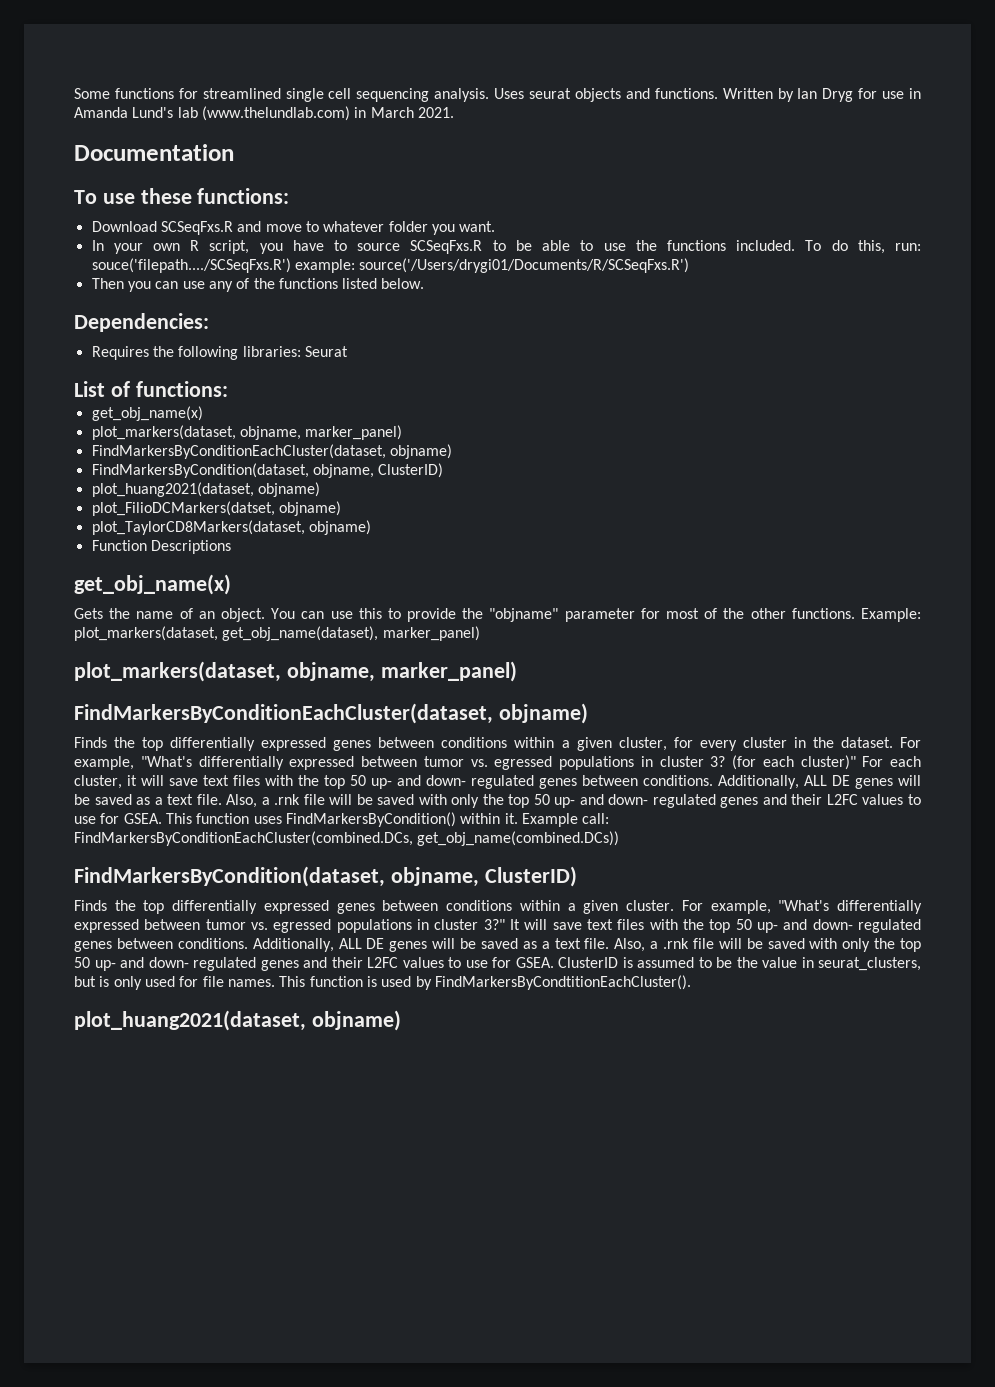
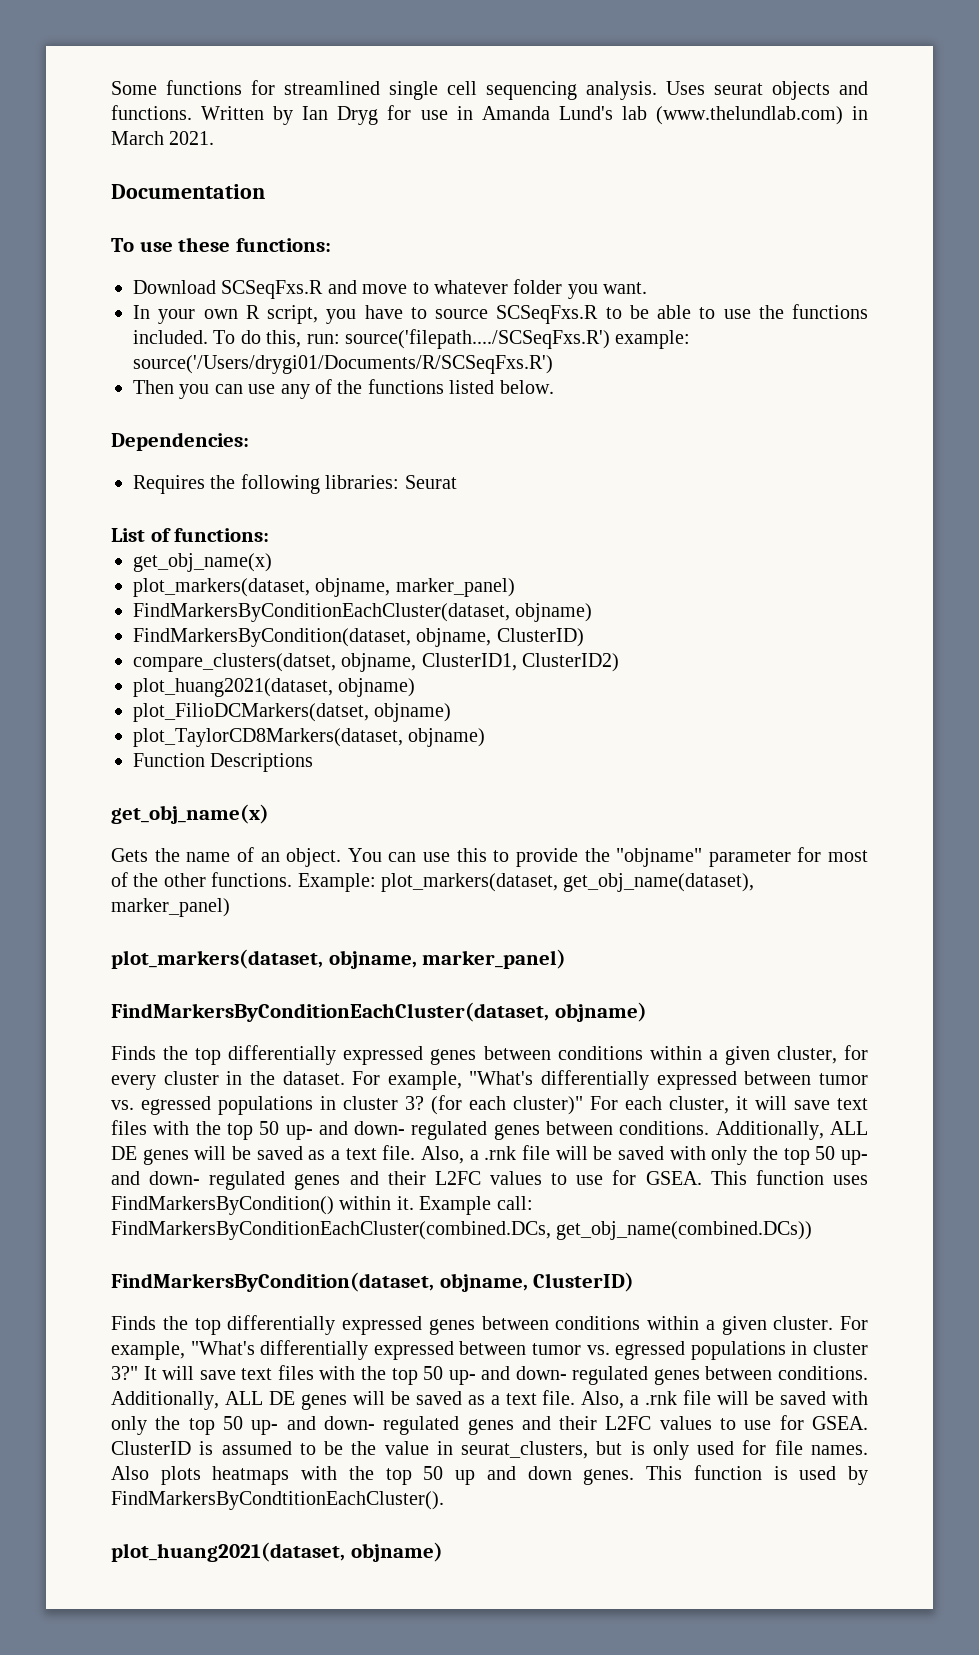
[91,258,291,273] souce('filepath..../SCSeqFxs.R') -> [345,329,610,349] source('filepath..../SCSeqFxs.R')
(444, 470) none -> [133,653,620,672] // compare_clusters(datset, objname, ClusterID1, ClusterID2)
(275, 983) none -> [111,1466,635,1485] Also plots heatmaps with the top 50 up and down genes.

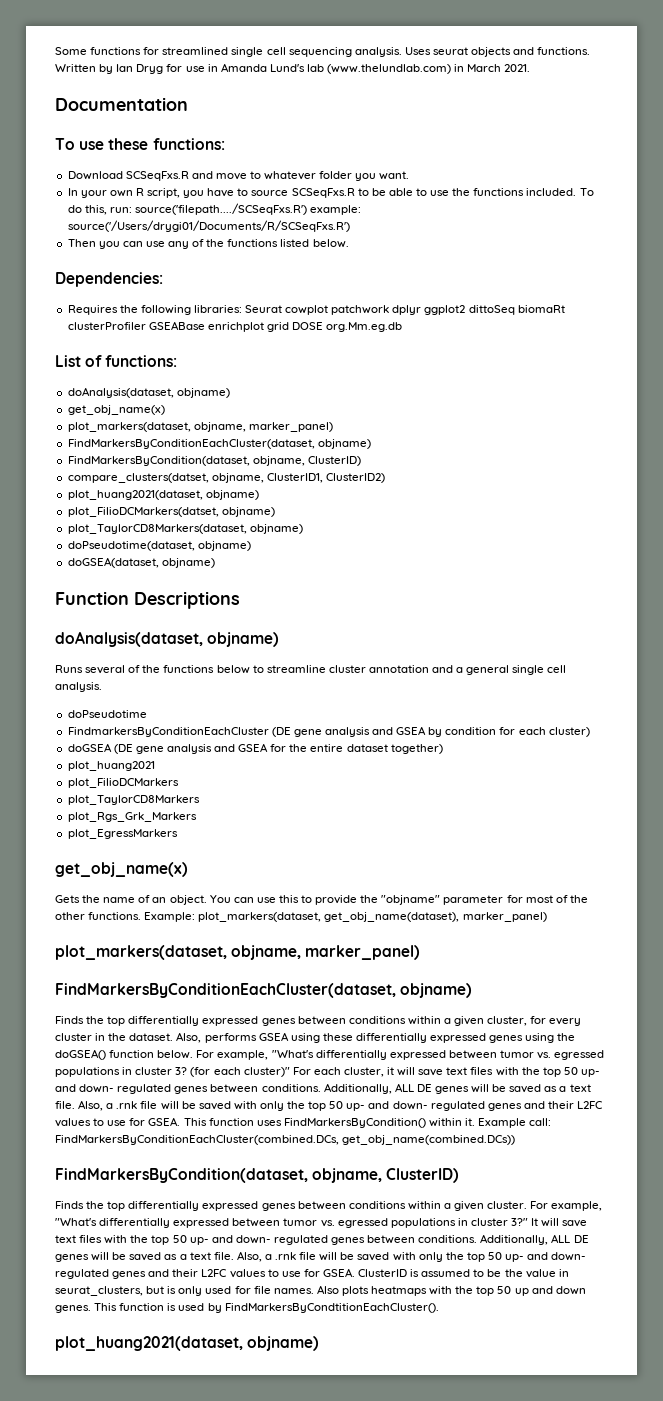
(457, 482) none -> [285,305,565,315] [67,321,403,332] cowplot patchwork dplyr ggplot2 dittoSeq biomaRt clusterProfiler GSEABase enrichplot grid DOSE org.Mm.eg.db
(270, 535) none -> [67,387,230,398] // doAnalysis(dataset, objname)
[133,753,314,772] Function Descriptions -> [67,541,251,551] [67,557,215,568] [55,591,240,609] [55,631,280,647] [55,665,567,675] [55,682,102,692] [67,710,147,718] [67,726,590,737] [67,743,443,754] [67,761,155,771] [67,778,179,788] [67,795,200,805] [67,812,197,822] [67,829,178,839] doPseudotime(dataset, objname) // doGSEA(dataset, objname) // Function Descriptions // doAnalysis(dataset, objname) // Runs several of the functions below to streamline cluster annotation and a general single cell analysis. // doPseudotime // FindmarkersByConditionEachCluster (DE gene analysis and GSEA by condition for each cluster) // doGSEA (DE gene analysis and GSEA for the entire dataset together) // plot_huang2021 // plot_FilioDCMarkers // plot_TaylorCD8Markers // plot_Rgs_Grk_Markers // plot_EgressMarkers
(345, 1078) none -> [176,1032,576,1043] [55,1049,194,1060] Also, performs GSEA using these differentially expressed genes using the doGSEA() function below.

